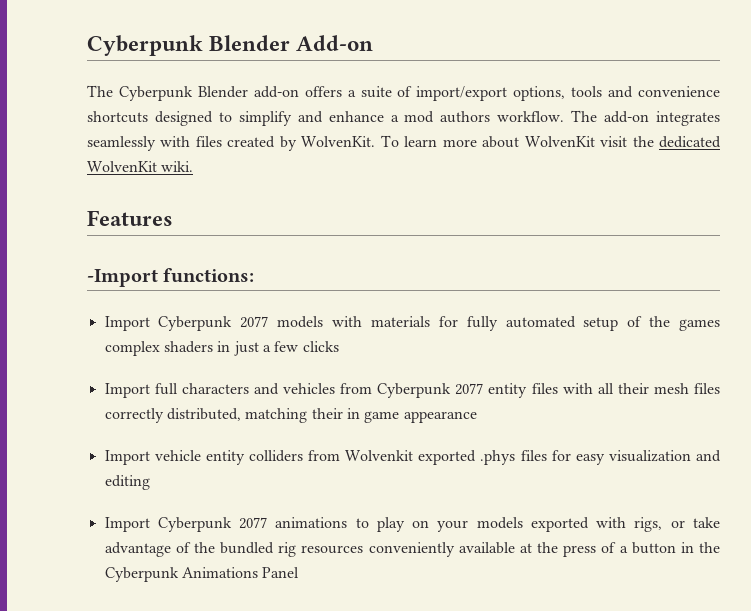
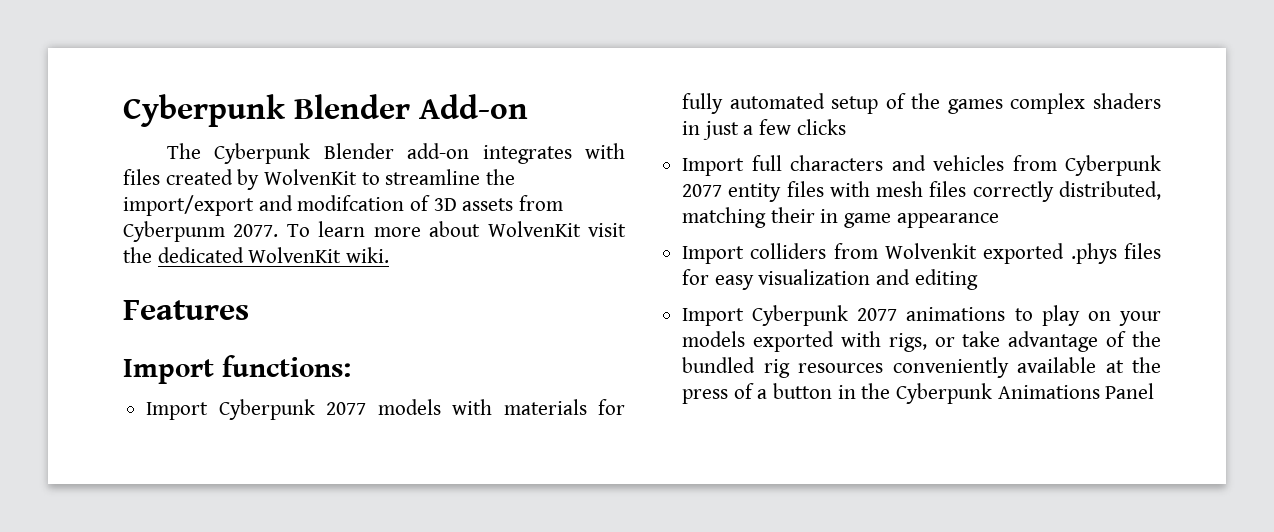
[304,86,720,101] [87,110,720,126] [87,136,376,151] offers a suite of import/export options, tools and convenience shortcuts designed to simplify and enhance a mod authors workflow. The add-on integrates seamlessly with files created by WolvenKit. -> [482,143,625,164] [123,169,516,190] [123,195,564,216] [123,221,279,242] integrates with files created by WolvenKit to streamline the import/export and modifcation of 3D assets from Cyberpunm 2077.
[87,269,158,287] -Import -> [123,359,214,384] Import
[597,383,649,394] all their -> (870, 189) none
[154,450,245,465] vehicle entity -> (745, 255) none

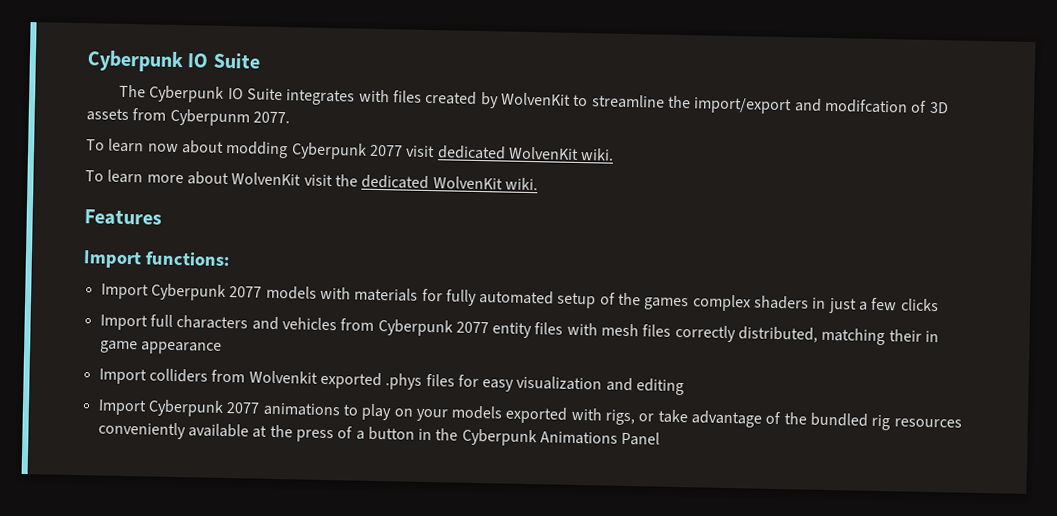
[123,94,528,127] Cyberpunk Blender Add-on -> [87,50,261,73] Cyberpunk IO Suite
[323,143,470,159] Blender add-on -> [227,87,284,101] IO Suite
(279, 230) none -> [86,138,615,161] // To learn now about modding Cyberpunk 2077 visit dedicated WolvenKit wiki. //

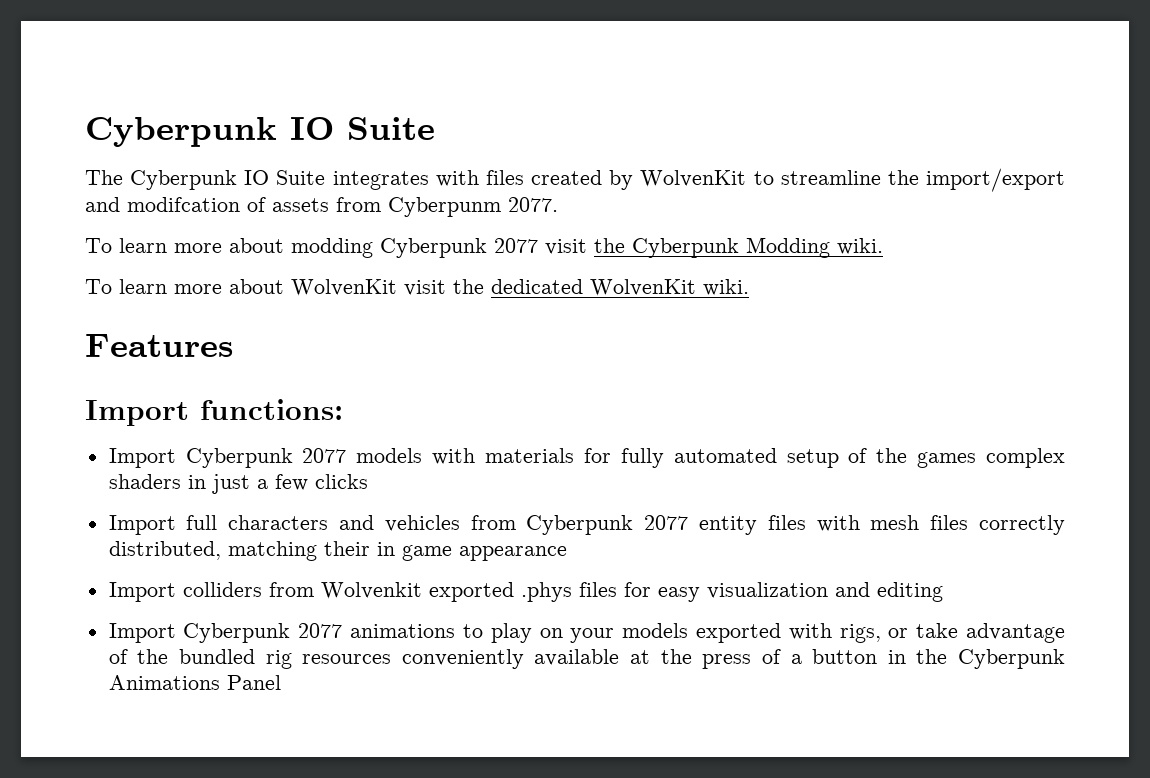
[928,101,949,114] 3D -> (266, 204) none
[147,143,179,153] now -> [174,243,222,253] more
[436,145,579,160] dedicated WolvenKit -> [594,237,830,258] the Cyberpunk Modding

